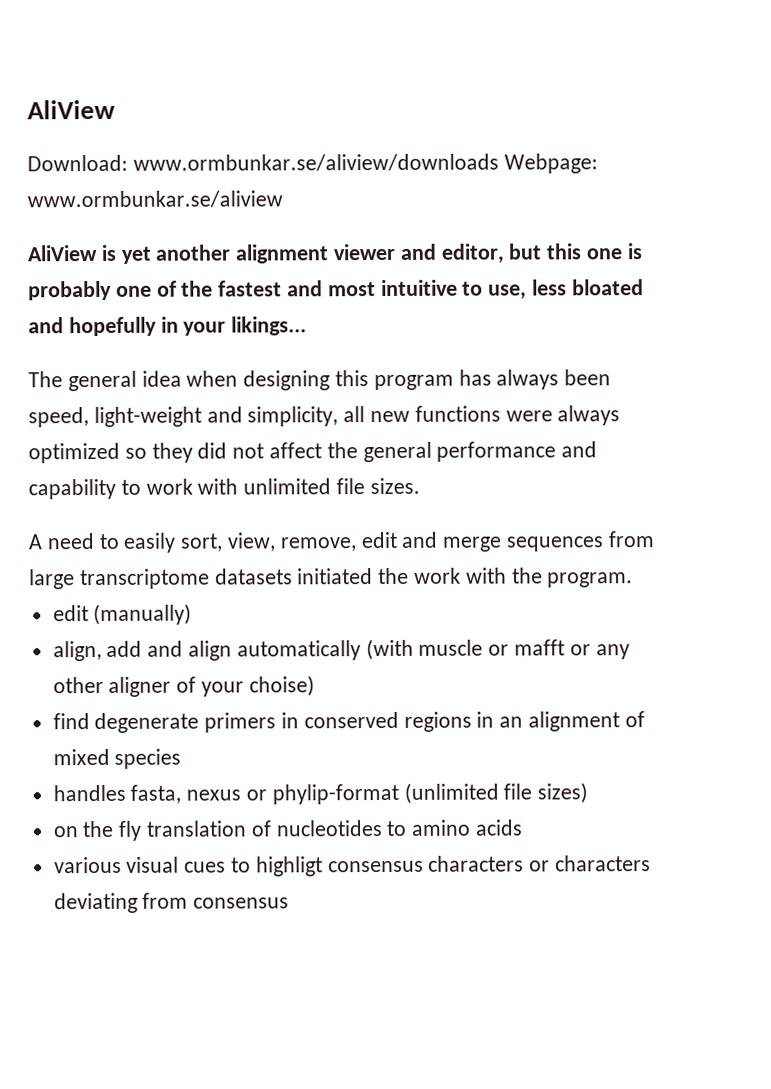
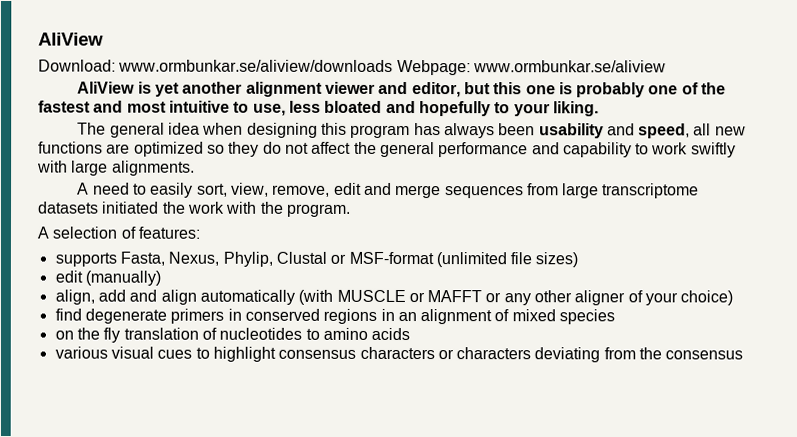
[160,316,308,336] in your likings... -> [494,101,599,117] to your liking.
[28,406,339,428] speed, light-weight and simplicity, -> [538,123,691,139] usability and speed,
[505,405,621,426] were always -> [106,143,131,154] are
[197,442,228,459] did -> [262,141,282,154] do
[197,477,420,495] with unlimited file sizes. -> [690,142,736,158] [37,160,195,176] swiftly with large alignments.
(634, 580) none -> [37,226,200,239] [54,251,579,268] // A selection of features: // supports Fasta, Nexus, Phylip, Clustal or MSF-format (unlimited file sizes)
[418,639,566,656] muscle or mafft -> [336,289,483,303] MUSCLE or MAFFT
[248,675,315,697] choise) -> [680,290,734,306] choice)
[52,782,589,805] // handles fasta, nexus or phylip-format (unlimited file sizes) -> (616, 317) none
[255,856,323,877] highligt -> [212,346,276,362] highlight
(189, 900) none -> [639,347,663,360] the

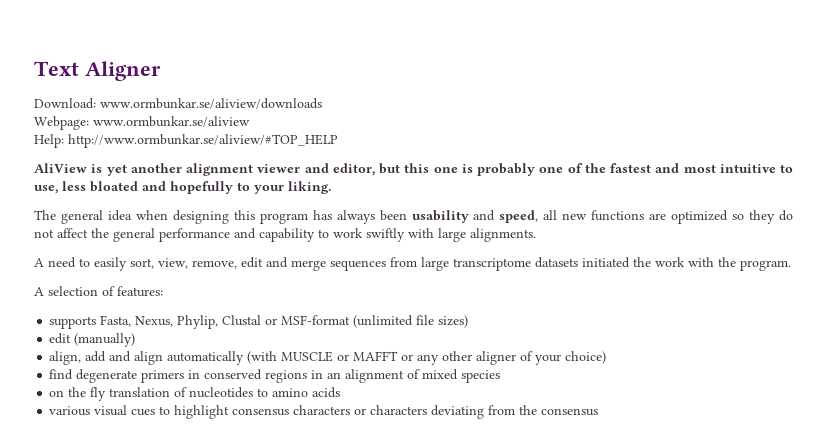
[38,32,104,46] AliView -> [34,61,161,81] Text Aligner
(394, 65) none -> (322, 103) //
(666, 66) none -> [34,134,338,148] // Help: http://www.ormbunkar.se/aliview/#TOP_HELP

